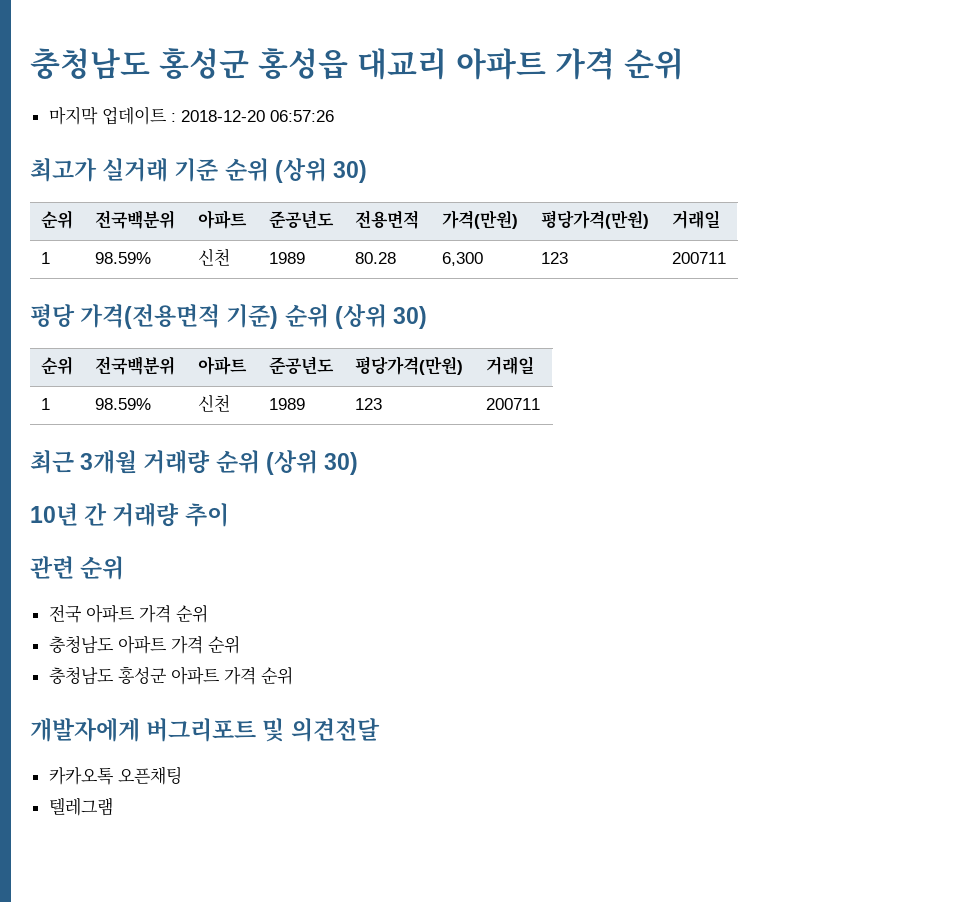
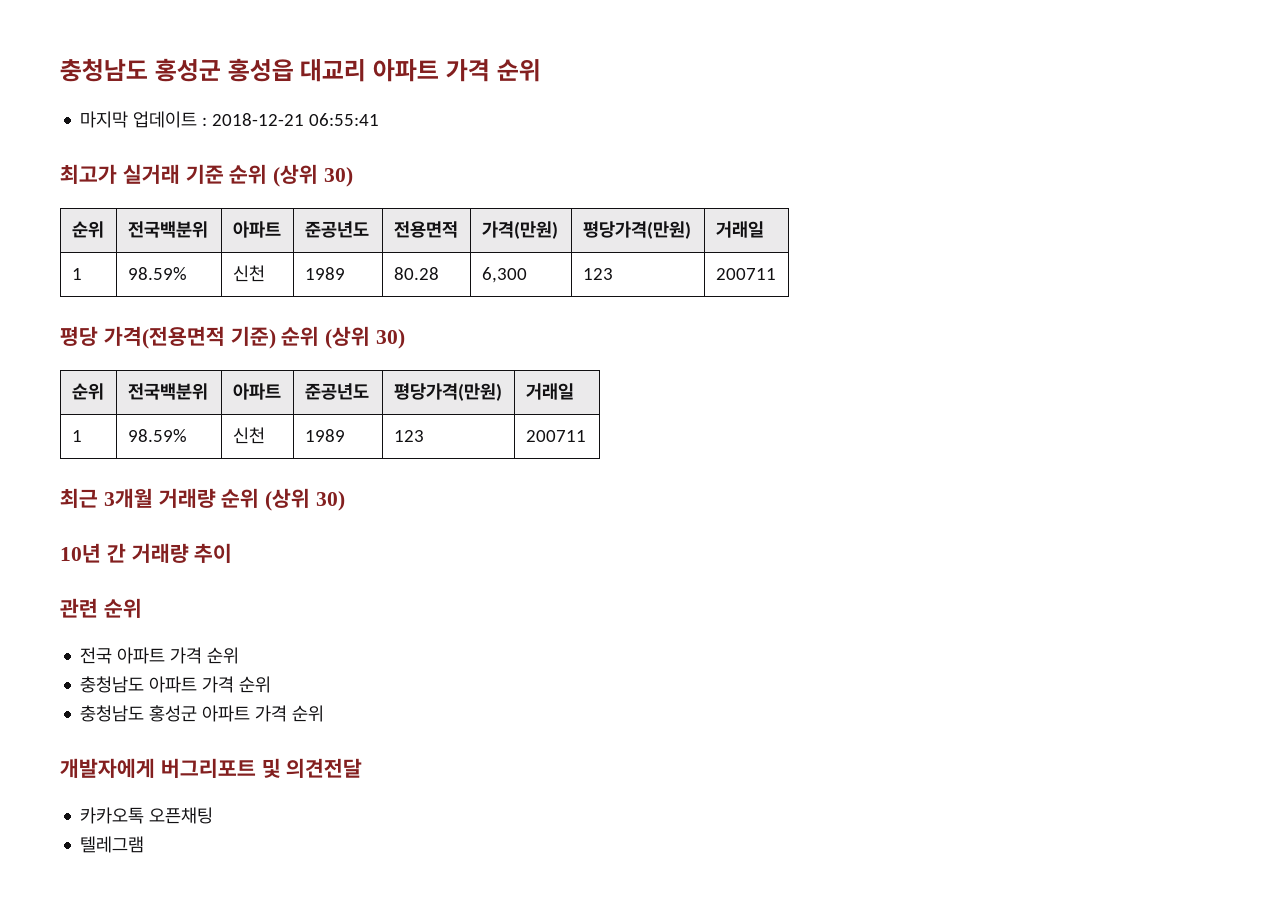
[180,110,334,122] 2018-12-20 06:57:26 -> [212,113,380,126] 2018-12-21 06:55:41

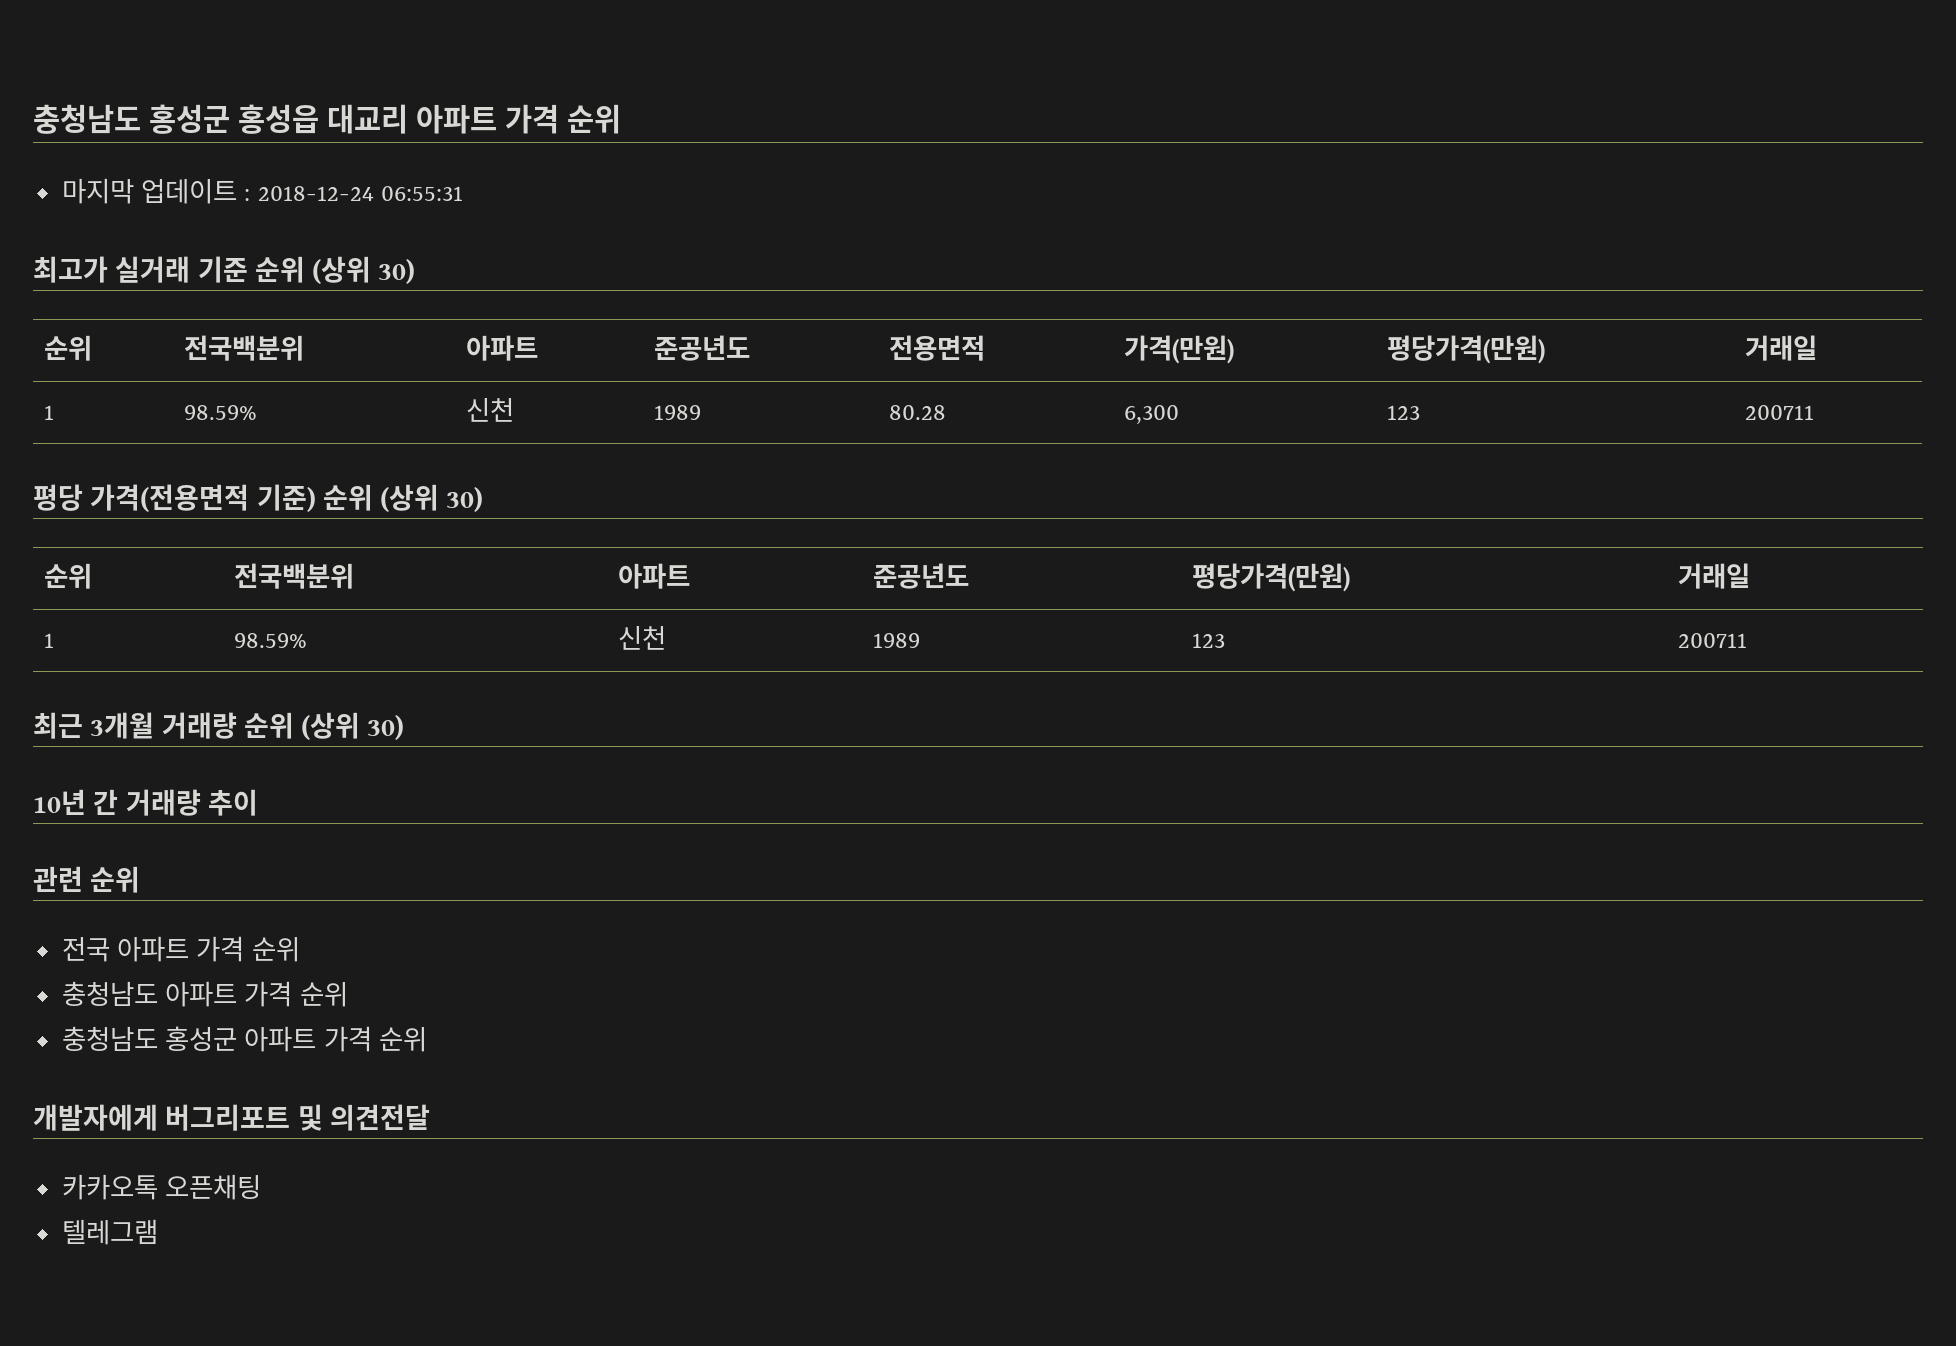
[212,113,380,126] 2018-12-21 06:55:41 -> [257,186,463,201] 2018-12-24 06:55:31

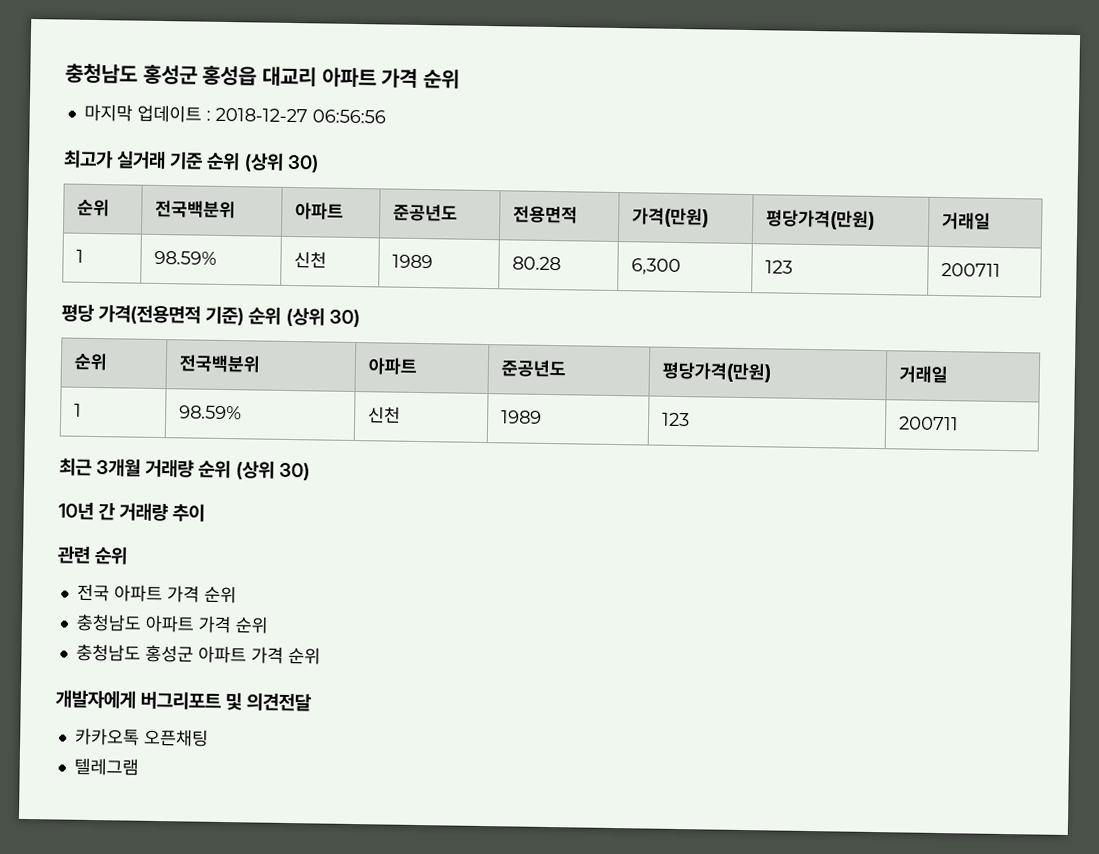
[257,186,463,201] 2018-12-24 06:55:31 -> [214,107,386,124] 2018-12-27 06:56:56

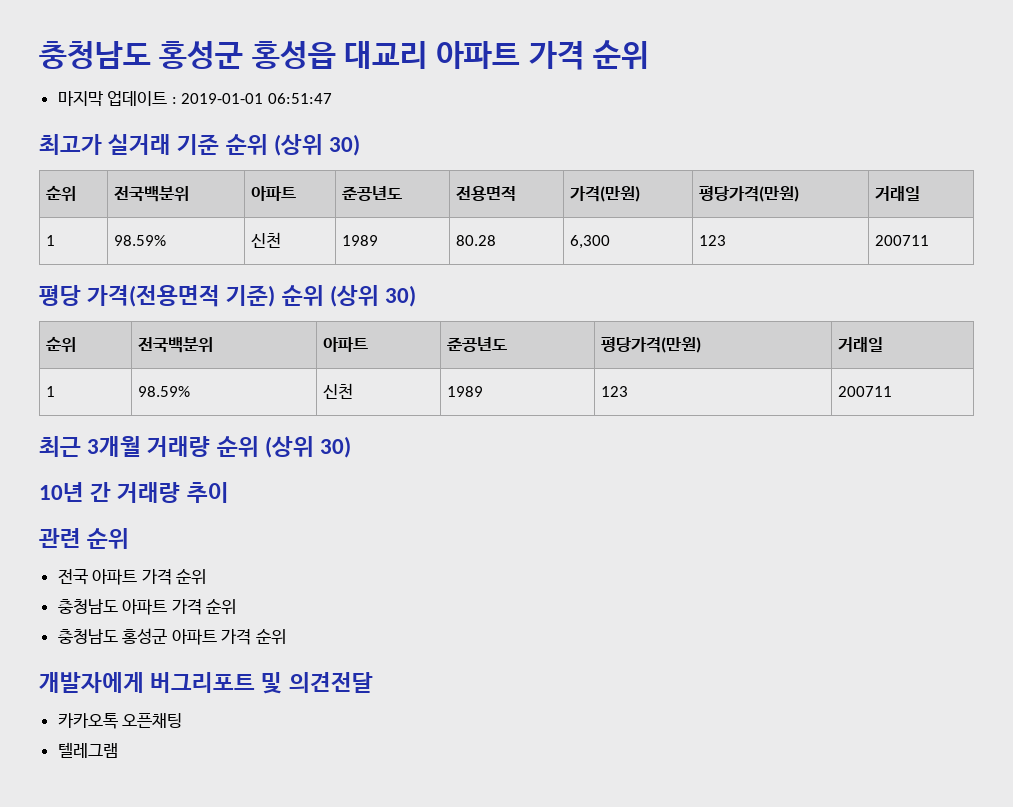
[214,107,386,124] 2018-12-27 06:56:56 -> [181,93,333,104] 2019-01-01 06:51:47

